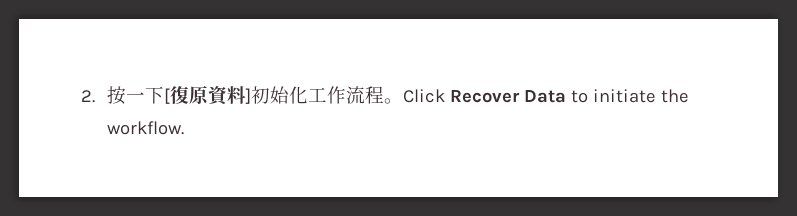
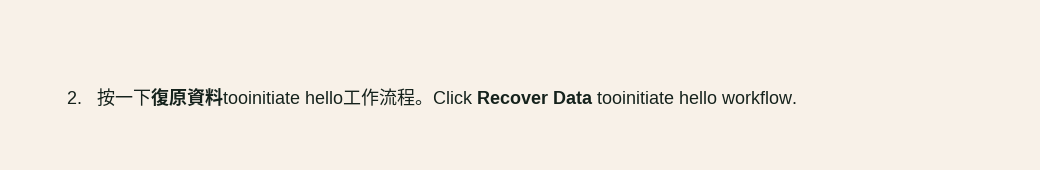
[163,88,170,104] [ -> (152, 97) none
[244,86,308,104] ]初始化 -> [223,91,344,104] tooinitiate hello
[570,89,689,103] to initiate the -> [597,91,718,104] tooinitiate hello

